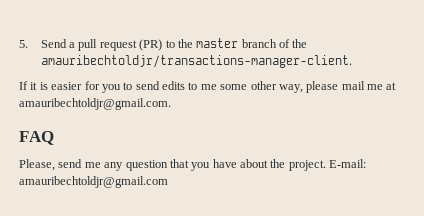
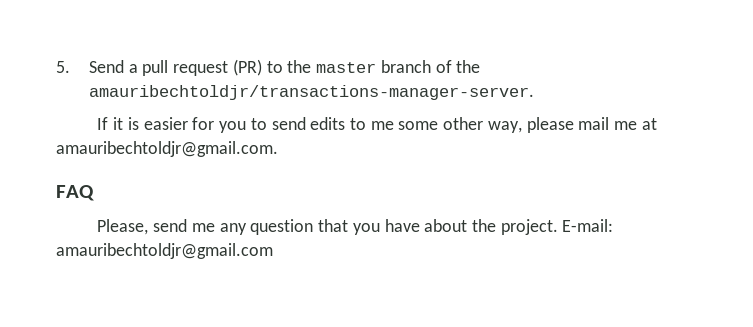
[40,55,352,68] amauribechtoldjr/transactions-manager-client. -> [89,85,535,100] amauribechtoldjr/transactions-manager-server.

